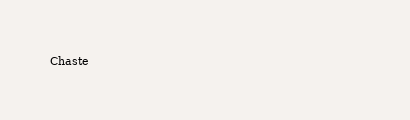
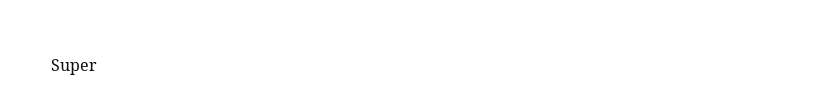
[50,56,89,65] Chaste -> [51,59,97,75] Super

